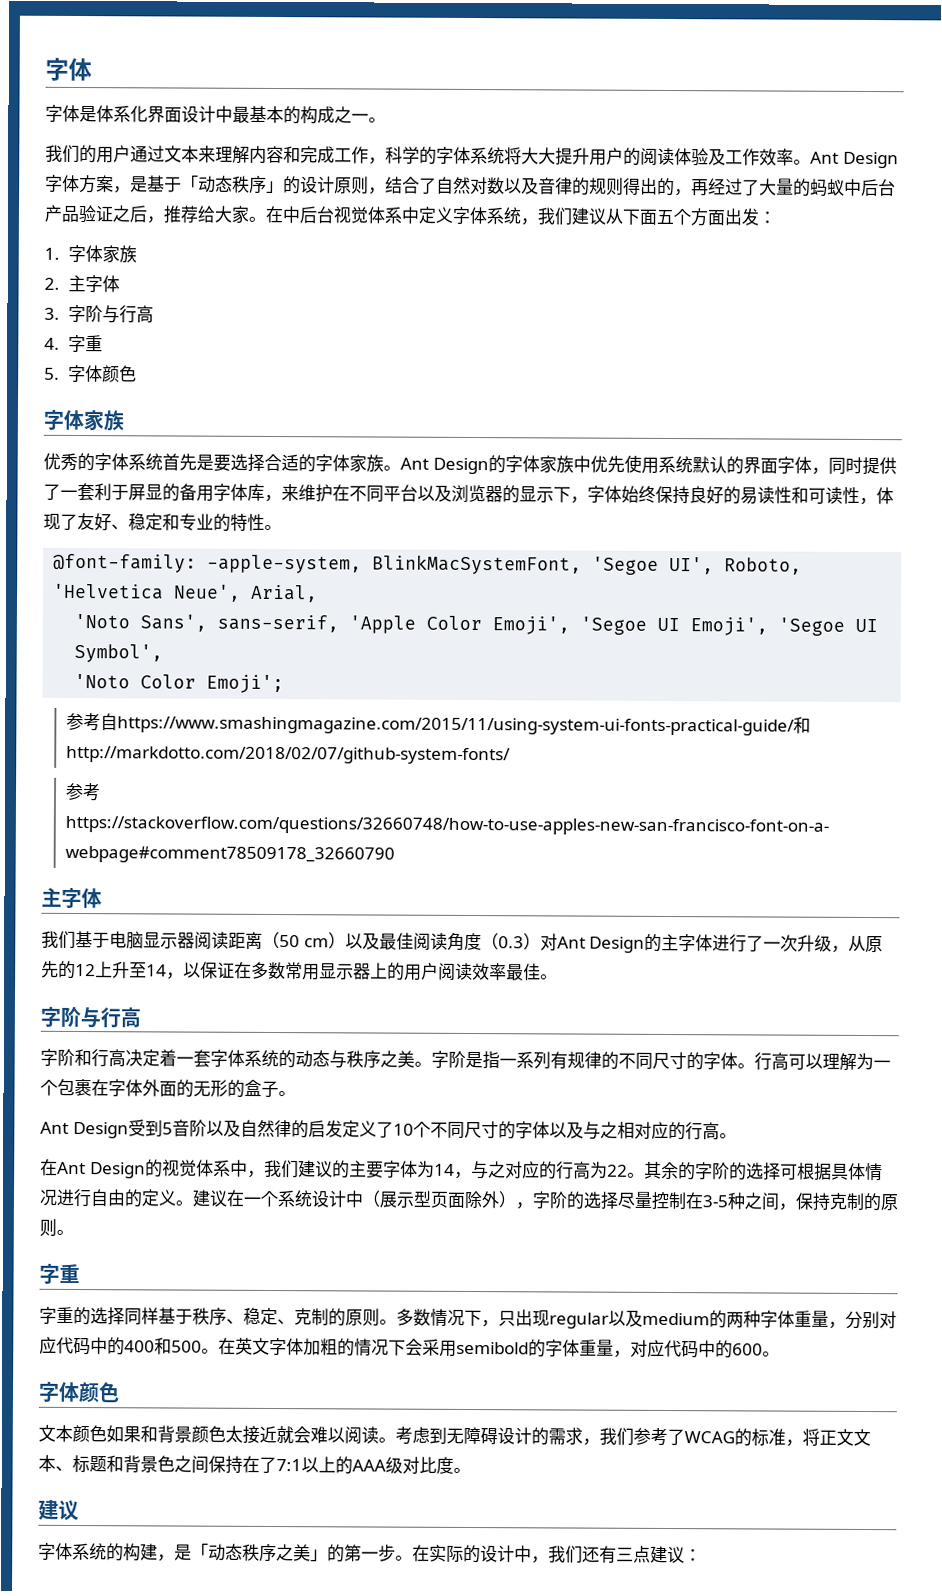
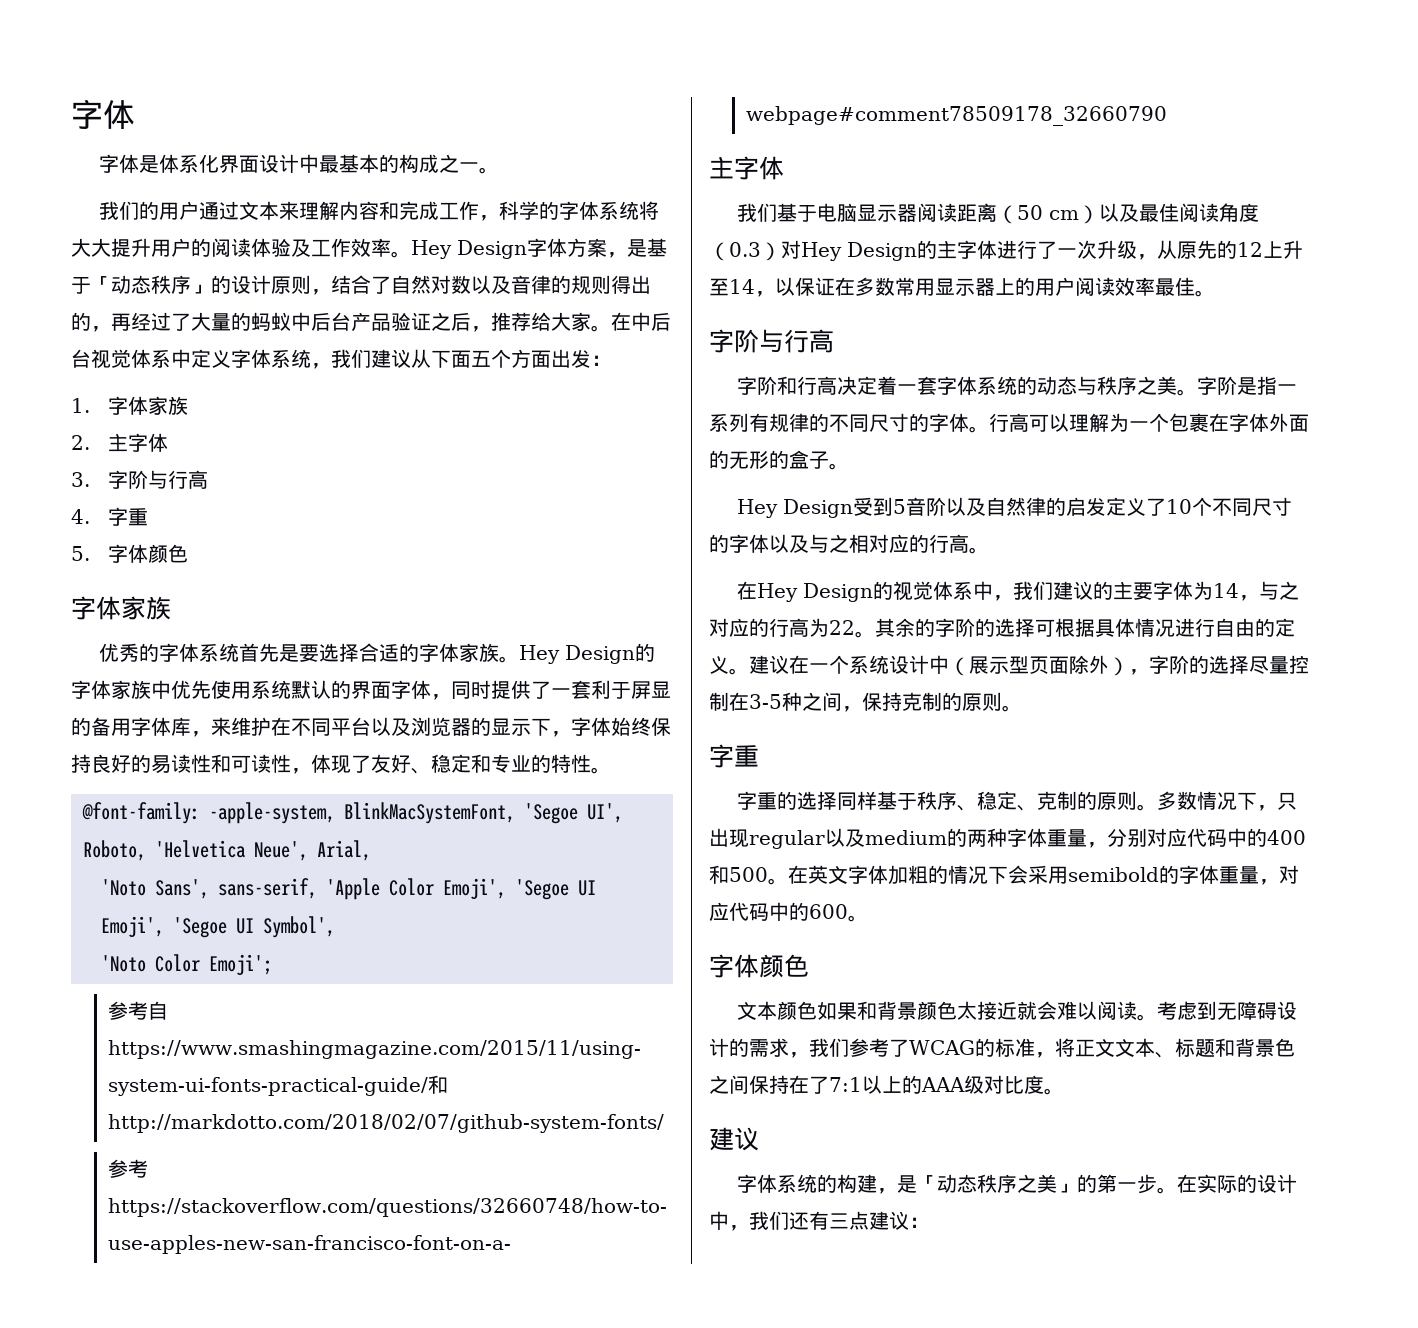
[810,151,839,164] Ant -> [411,240,452,259] Hey
[400,457,429,470] Ant -> [518,645,560,664] Hey
[556,936,586,949] Ant -> [801,242,842,261] Hey
[40,1121,69,1134] Ant -> [736,499,778,518] Hey
[57,1161,86,1175] Ant -> [756,583,798,602] Hey

